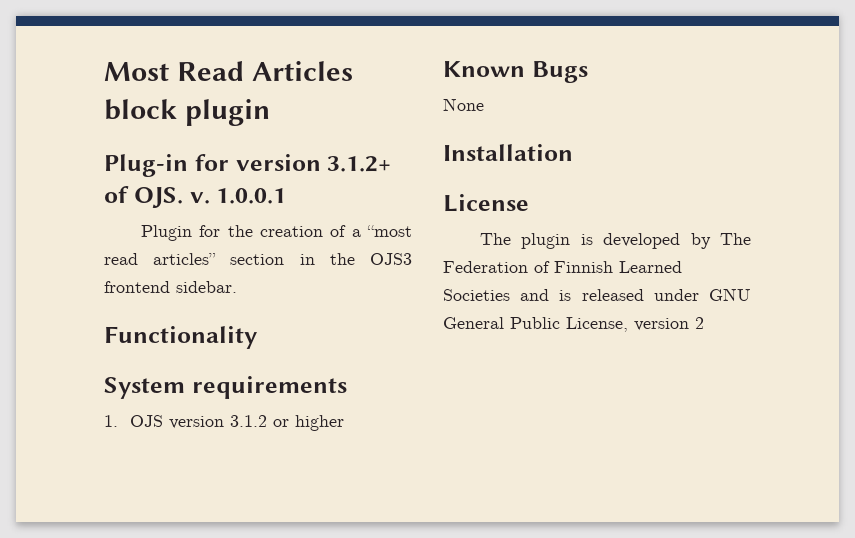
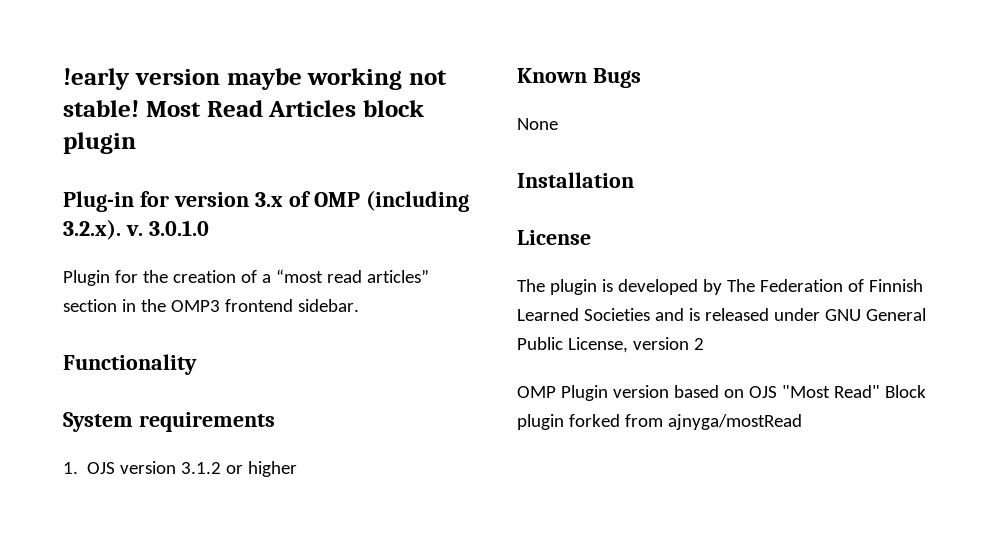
(104, 71) none -> [63,68,447,90] [63,100,139,117] !early version maybe working not stable!
[327,156,392,172] [104,186,287,208] 3.1.2+ of OJS. v. 1.0.0.1 -> [254,190,469,212] [63,219,209,240] 3.x of OMP (including 3.2.x). v. 3.0.1.0
[370,253,412,265] OJS3 -> [170,300,220,312] OMP3
(704, 323) none -> [517,385,926,401] [517,414,802,430] // OMP Plugin version based on OJS "Most Read" Block plugin forked from ajnyga/mostRead

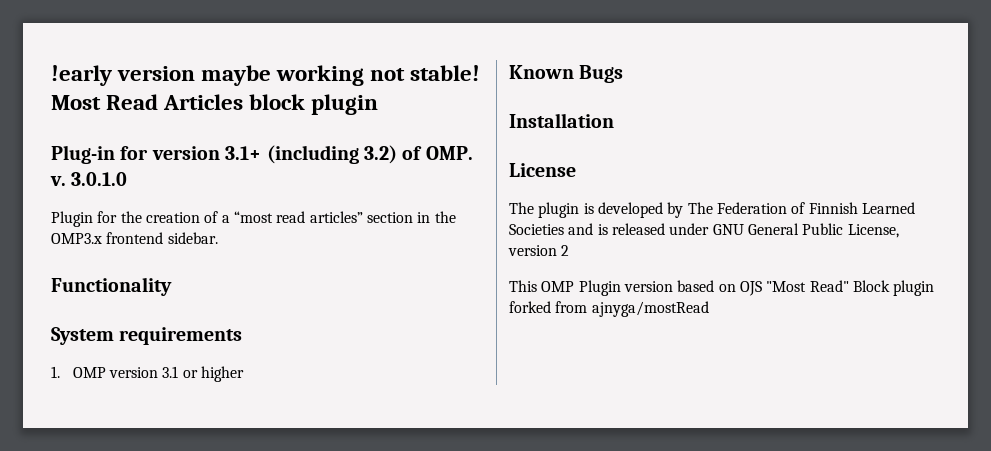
[254,190,469,212] [63,219,121,240] 3.x of OMP (including 3.2.x). -> [225,145,473,164] 3.1+ (including 3.2) of OMP.
[170,300,220,312] OMP3 -> [51,233,102,244] OMP3.x
[87,461,222,474] OJS version 3.1.2 -> [72,366,179,378] OMP version 3.1
[517,118,558,130] // None -> (624, 74) none
(704, 344) none -> [509,280,537,292] This

